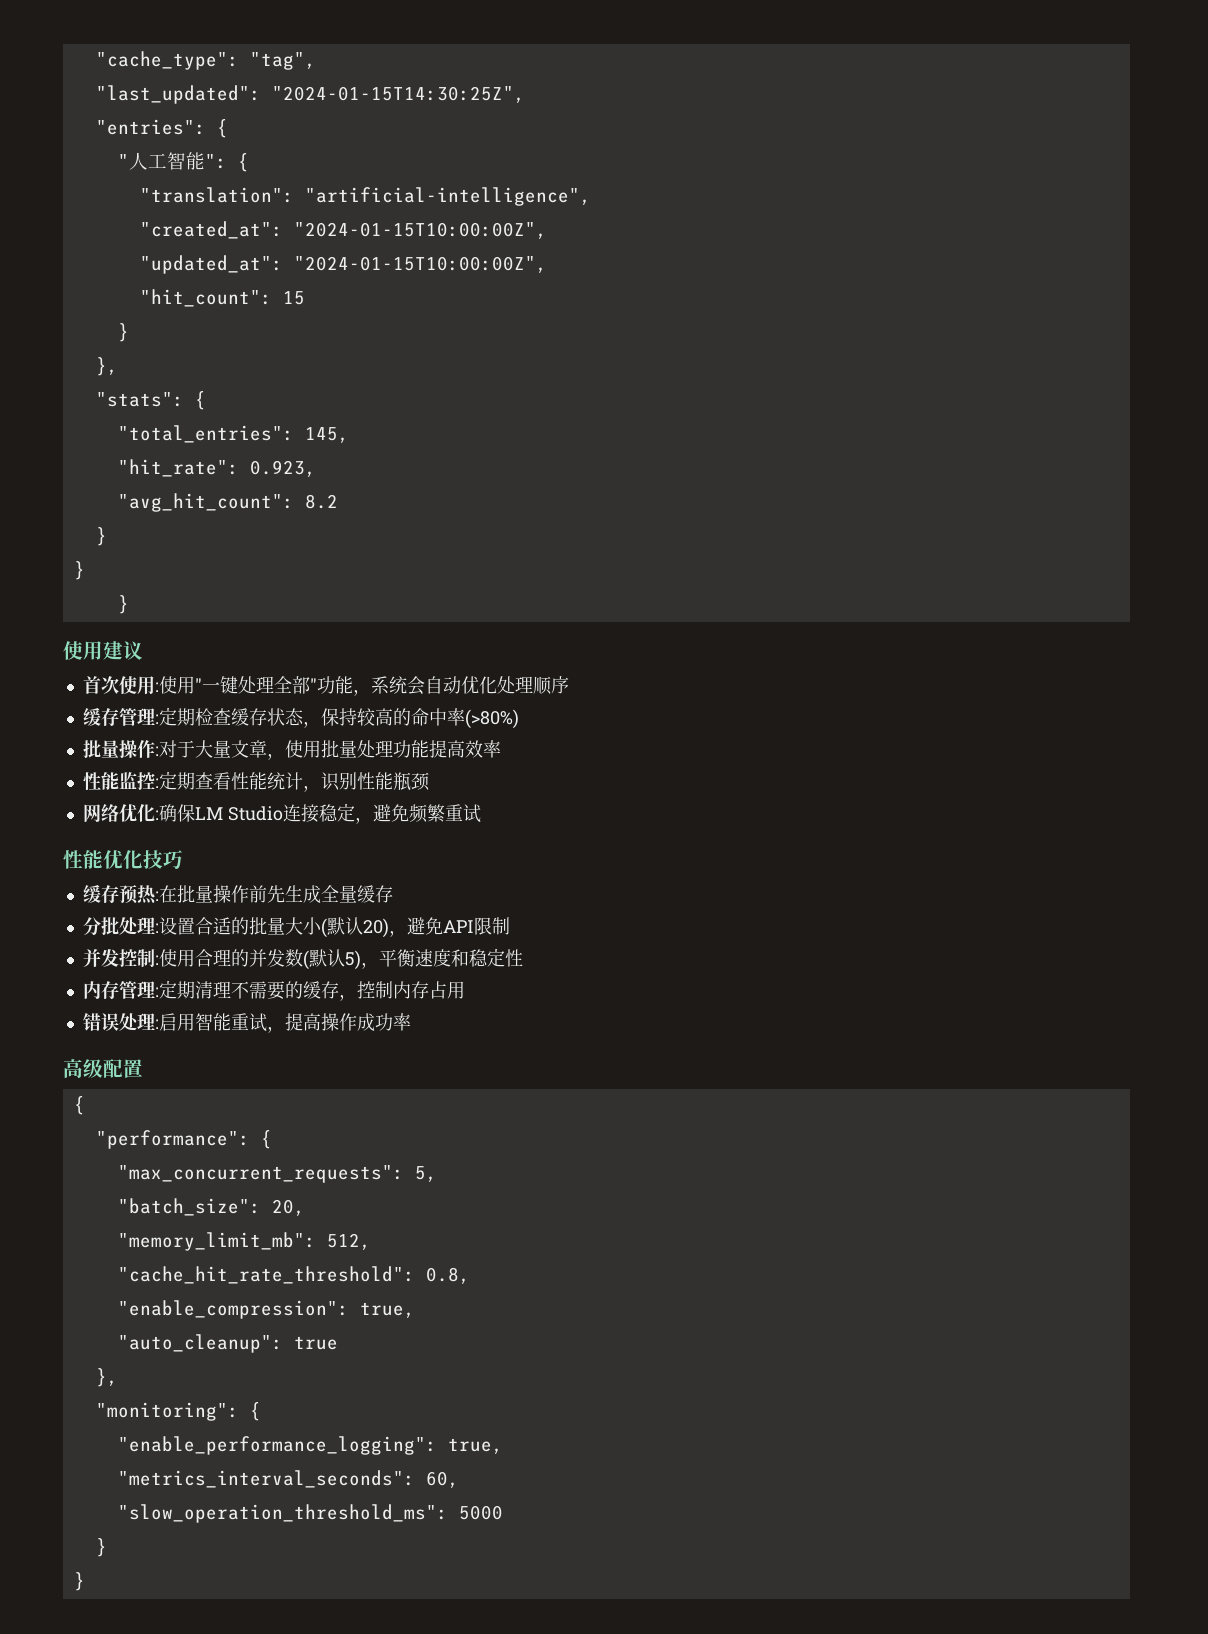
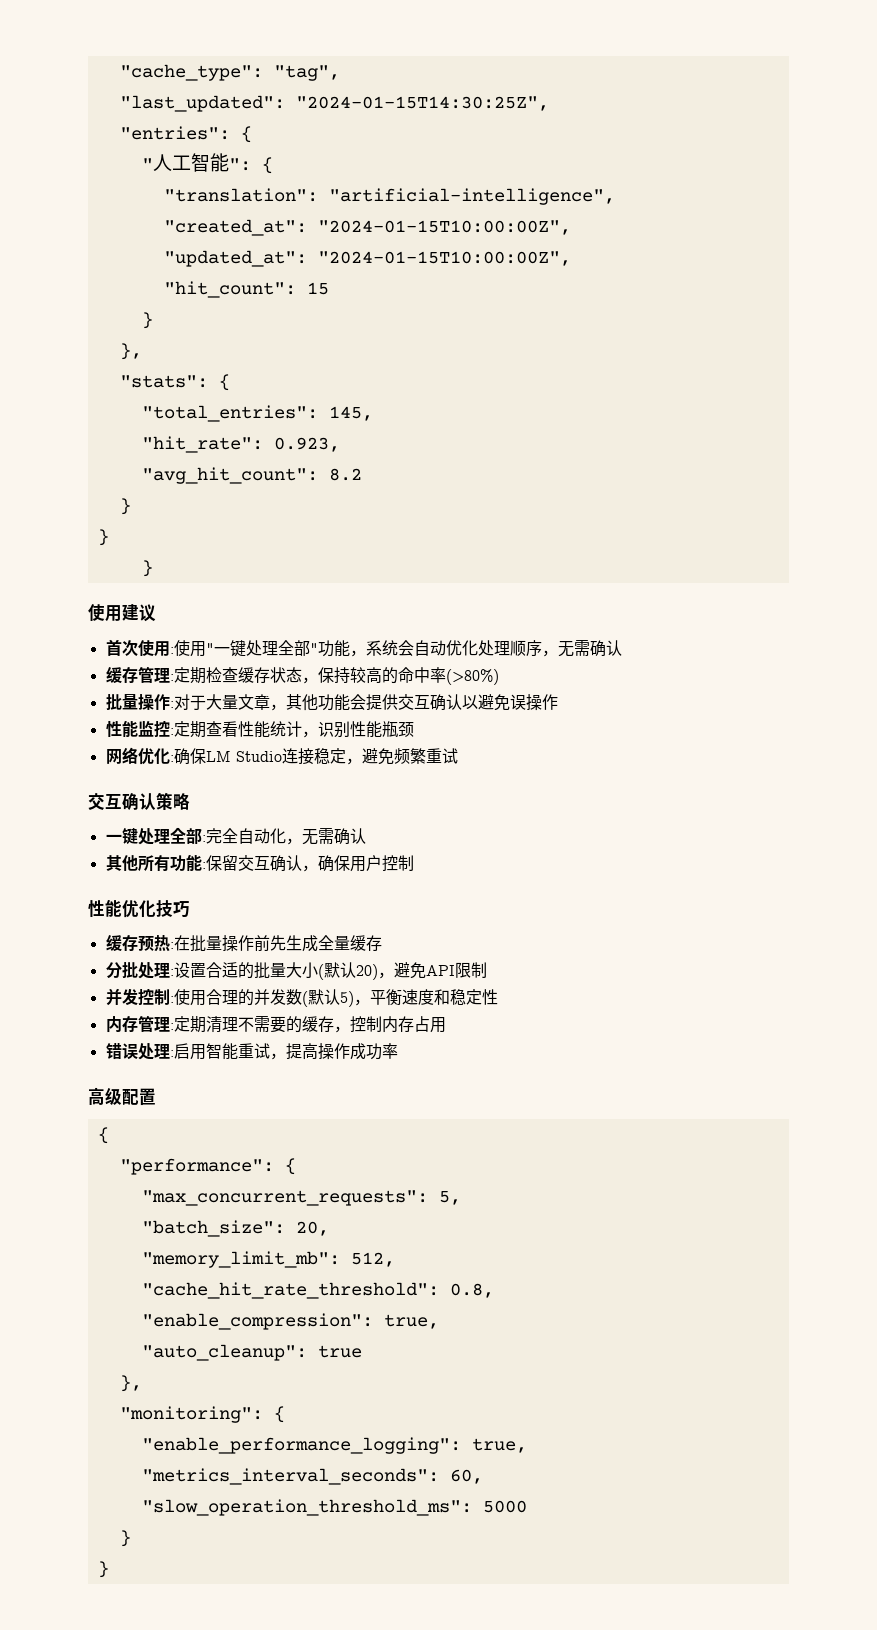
(569, 685) none -> [541,640,622,657] ，无需确认
[284,740,501,758] 使用批量处理功能提高效率 -> [285,694,558,711] 其他功能会提供交互确认以避免误操作
(481, 813) none -> [88,792,190,811] [105,827,366,845] [105,854,414,872] // 交互确认策略 // 一键处理全部:完全自动化，无需确认 // 其他所有功能:保留交互确认，确保用户控制

